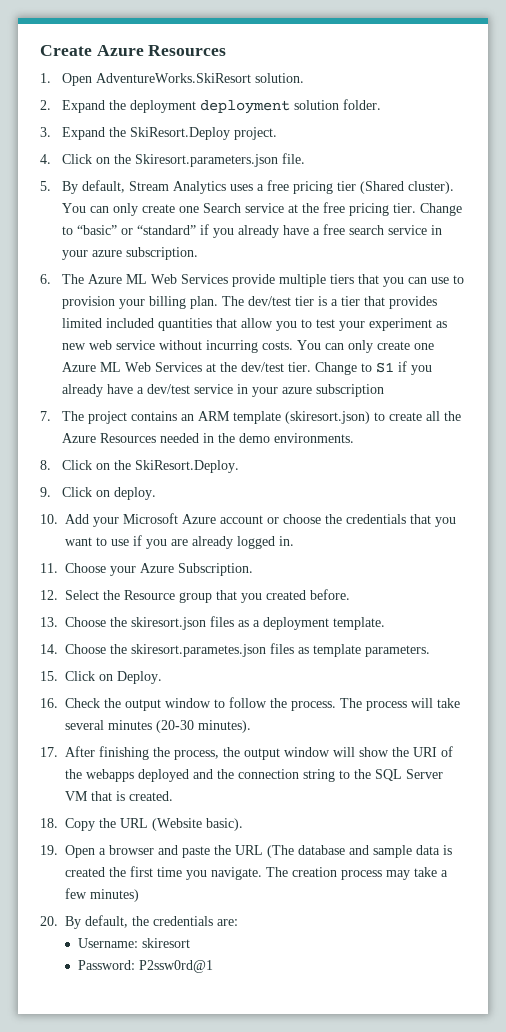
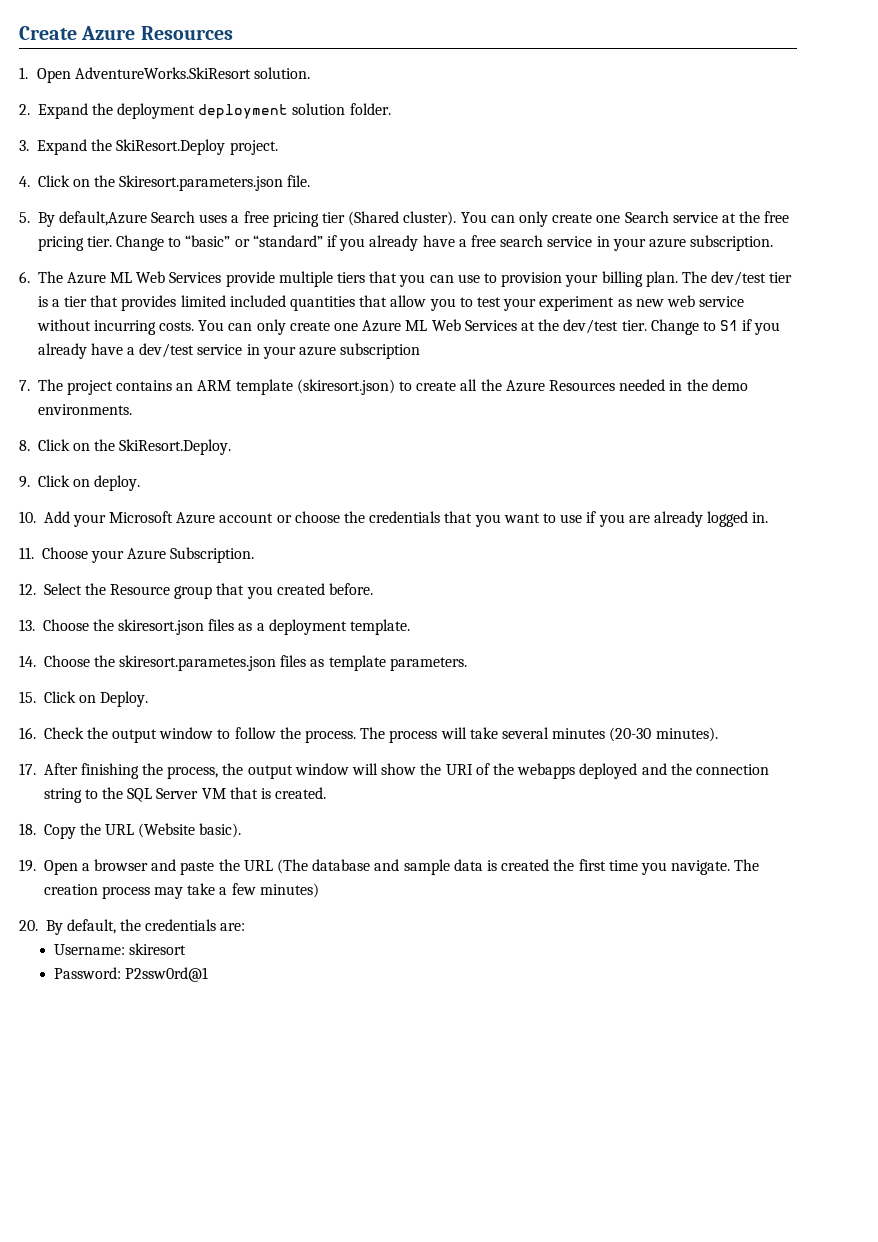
[82,180,227,194] default, Stream Analytics -> [58,211,196,226] default,Azure Search

